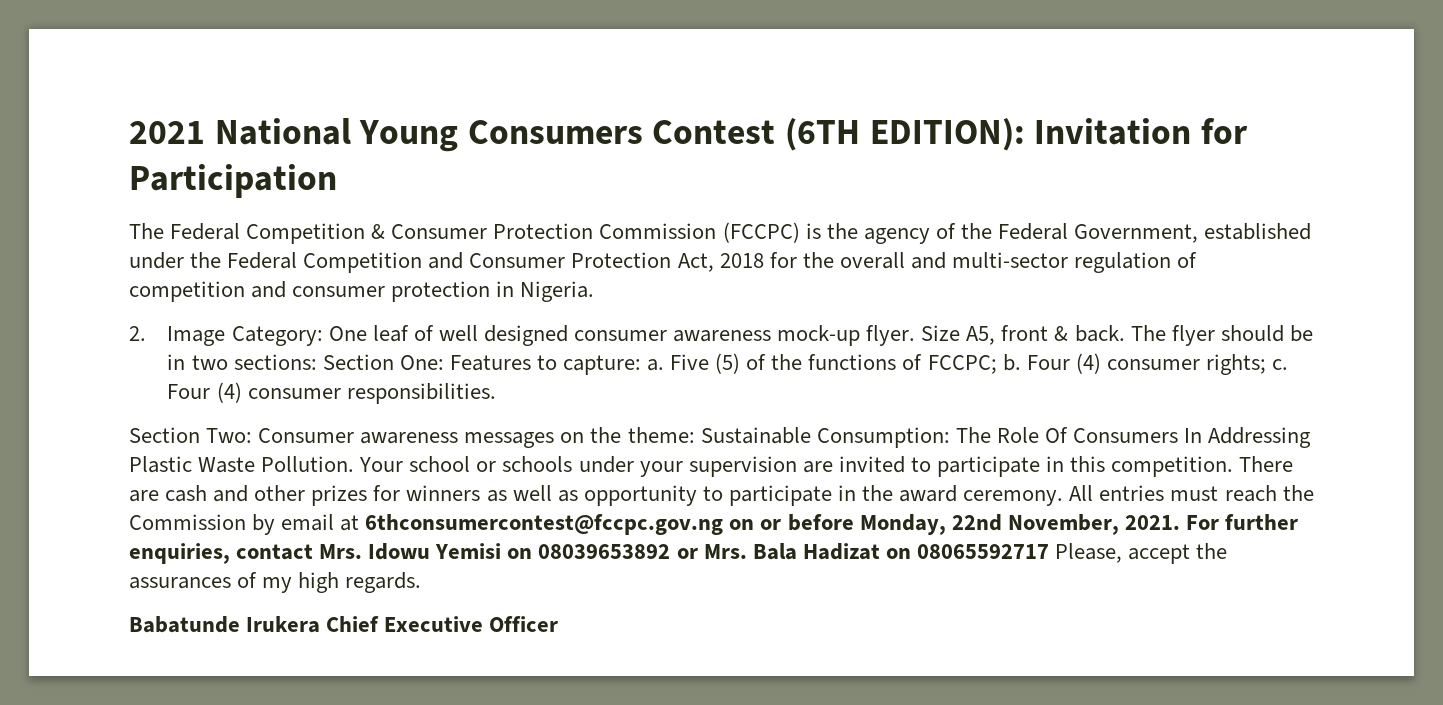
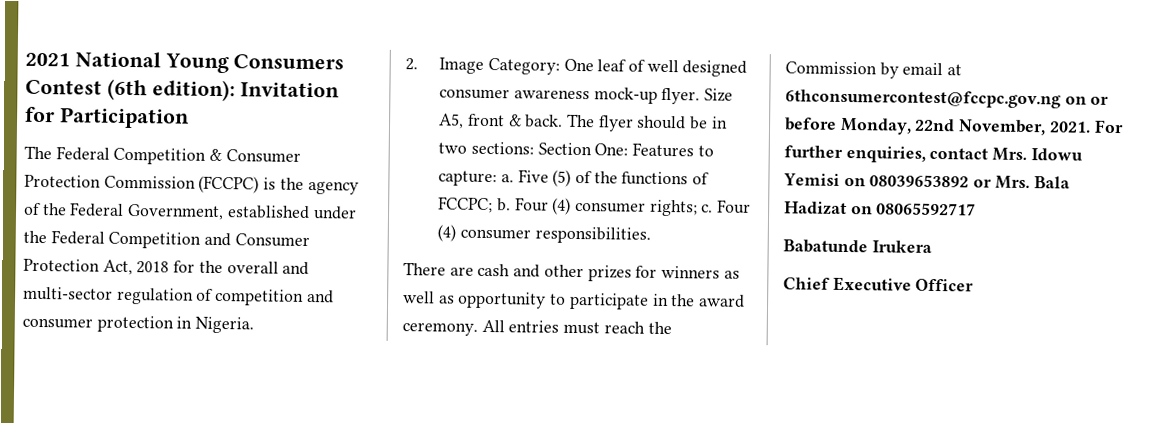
[784,118,1025,151] (6TH EDITION): -> [106,78,236,102] (6th edition):
[129,427,1312,448] [129,456,1234,477] Section Two: Consumer awareness messages on the theme: Sustainable Consumption: The Role Of Consumers In Addressing Plastic Waste Pollution. Your school or schools under your supervision are invited to participate in this competition. -> (651, 235) none
[1054,543,1228,564] [129,572,422,593] Please, accept the assurances of my high regards. -> (977, 209) none
(321, 624) none -> (932, 246) //

